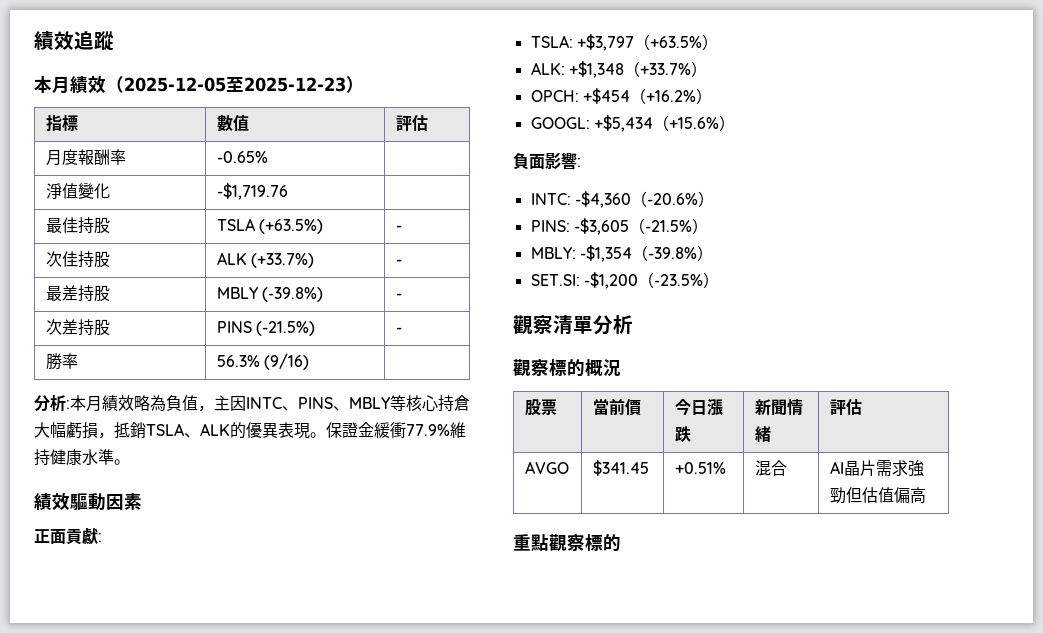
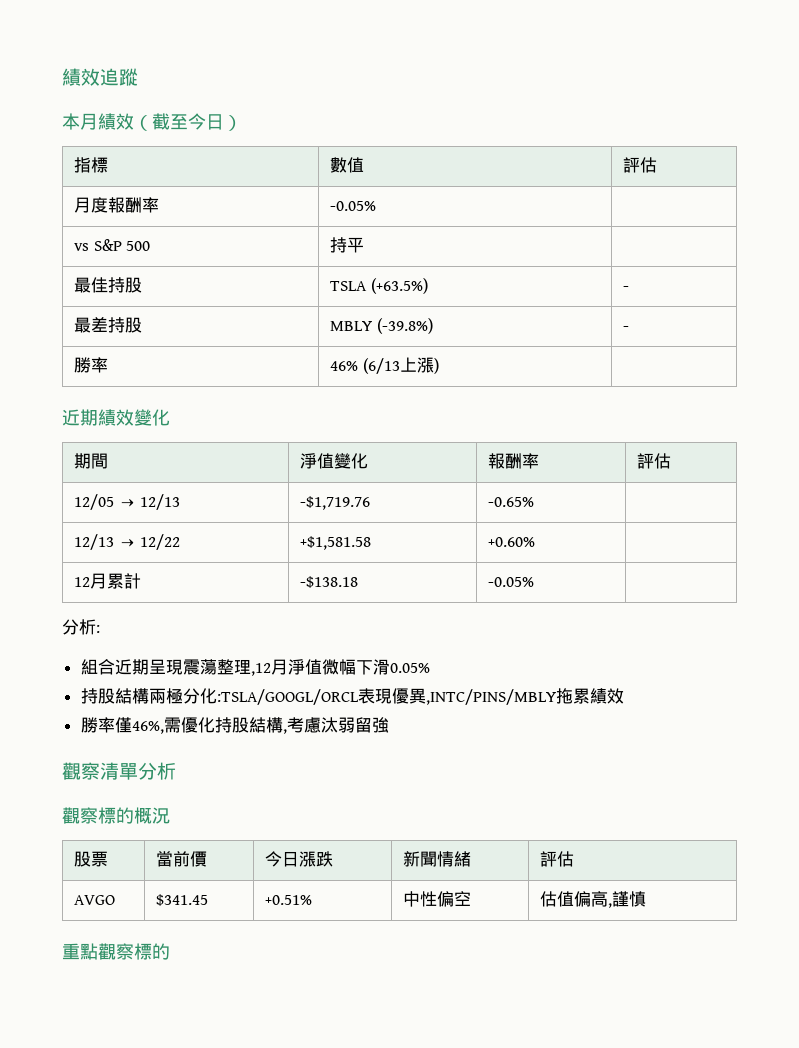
[124,77,346,92] 2025-12-05至2025-12-23 -> [152,113,224,130] 截至今日
[216,151,268,163] [45,182,110,199] [216,183,288,200] -0.65% | // 淨值變化 | -$1,719.76 -> [330,201,377,211] [74,239,151,251] [330,237,365,253] -0.05% | // vs S&P 500 | 持平
[45,251,110,268] [216,252,315,268] [395,259,402,265] // 次佳持股 | ALK (+33.7%) | - -> (630, 288) none
[45,319,110,336] [216,321,316,336] [395,327,402,333] [45,353,78,370] [216,353,310,370] [34,394,470,412] [34,422,466,439] [34,449,130,466] [34,492,142,511] [34,528,102,545] [530,34,718,51] [530,61,707,78] [530,88,712,104] [530,115,735,132] [513,152,581,170] [530,191,714,208] [530,218,708,235] [530,245,713,262] [530,272,719,289] 次差持股 | PINS (-21.5%) | - // 勝率 | 56.3% (9/16) | // 分析:本月績效略為負值，主因INTC、PINS、MBLY等核心持倉大幅虧損，抵銷TSLA、ALK的優異表現。保證金緩衝77.9%維持健康水準。 // 績效驅動因素 // 正面貢獻: // TSLA: +$3,797（+63.5%） // ALK: +$1,348（+33.7%） // OPCH: +$454（+16.2%） // GOOGL: +$5,434（+15.6%） // 負面影響: // INTC: -$4,360（-20.6%） // PINS: -$3,605（-21.5%） // MBLY: -$1,354（-39.8%） // SET.SI: -$1,200（-23.5%） -> [74,357,109,373] [330,357,439,374] [62,409,170,426] [74,453,109,469] [300,453,369,469] [488,453,540,469] [637,453,672,469] [74,494,181,510] [300,496,371,510] [488,497,535,507] [74,534,181,550] [300,536,372,550] [488,537,536,547] [74,573,142,589] [300,576,359,588] [488,577,535,587] [62,619,100,635] [80,659,430,676] [80,688,624,705] [80,717,389,734] 勝率 | 46% (6/13上漲) | // 近期績效變化 // 期間 | 淨值變化 | 報酬率 | 評估 // 12/05 → 12/13 | -$1,719.76 | -0.65% | // 12/13 → 12/22 | +$1,581.58 | +0.60% | // 12月累計 | -$138.18 | -0.05% | // 分析: // 組合近期呈現震蕩整理,12月淨值微幅下滑0.05% // 持股結構兩極分化:TSLA/GOOGL/ORCL表現優異,INTC/PINS/MBLY拖累績效 // 勝率僅46%,需優化持股結構,考慮汰弱留強
[754,460,787,476] [829,460,924,477] [829,487,862,504] 混合 | AI晶片需求強勁但 -> [403,891,472,907] 中性偏空 |
(926, 495) none -> [608,891,647,908] ,謹慎

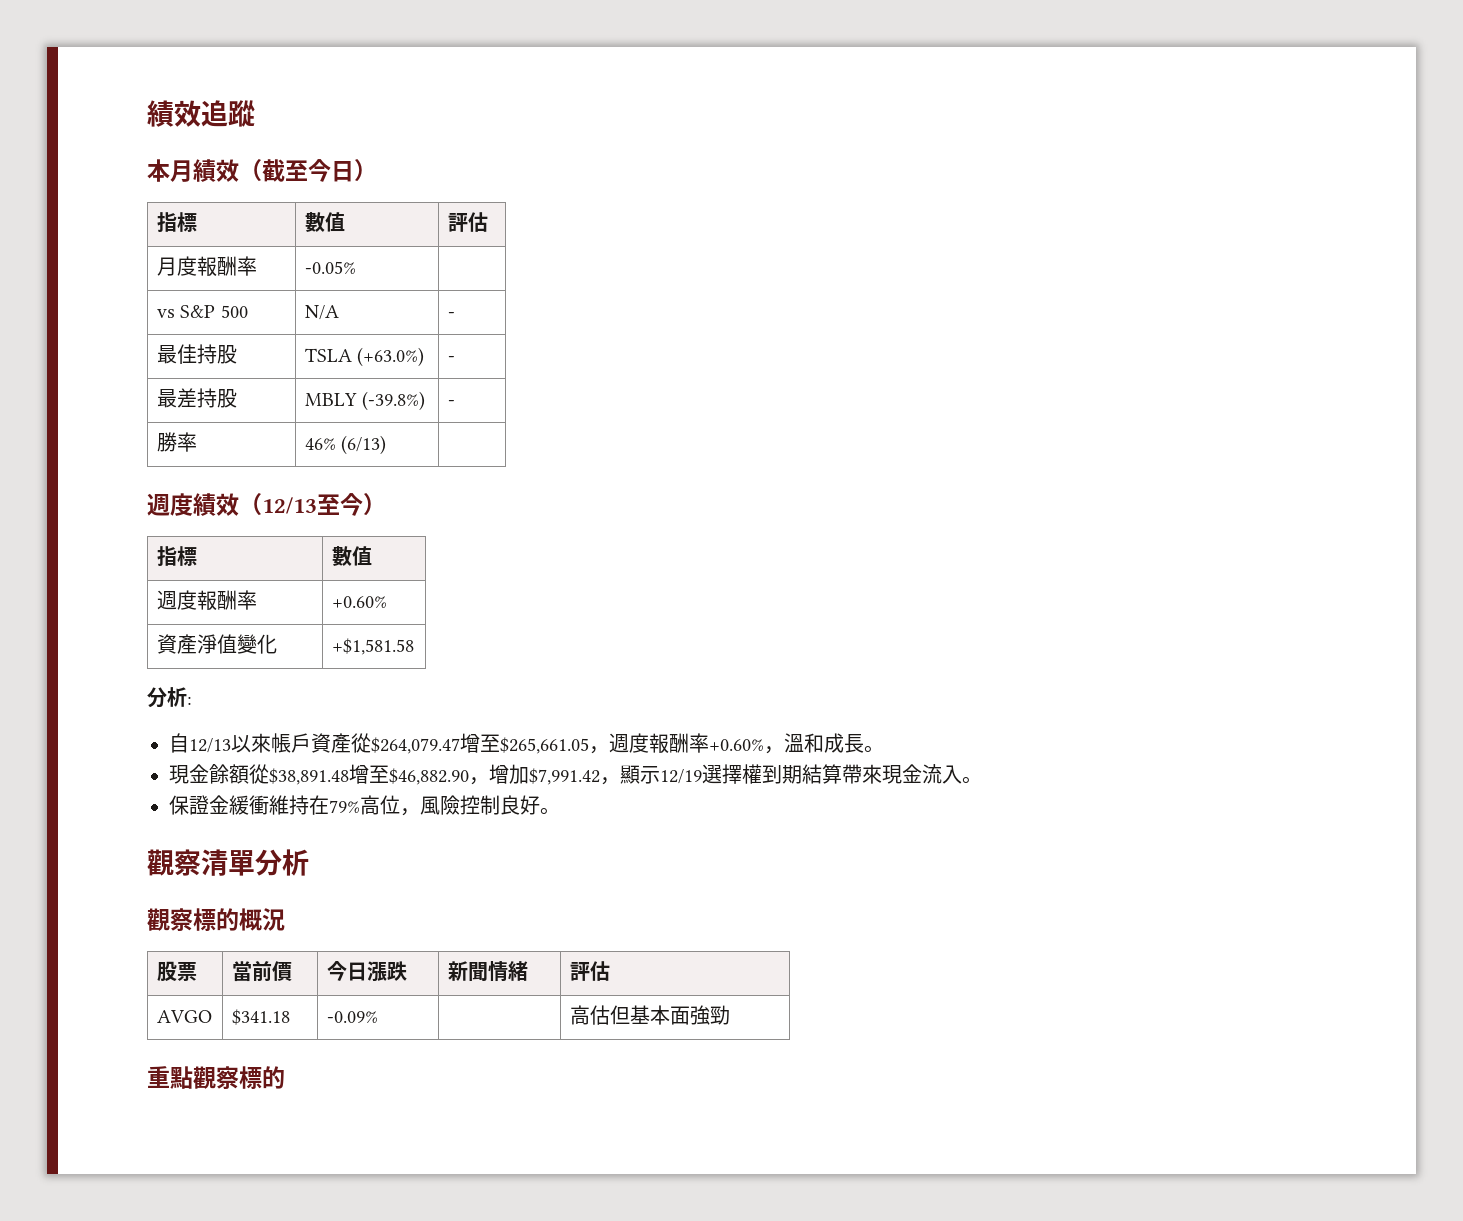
[330,237,365,253] 持平 | -> [304,305,339,320] [447,312,455,318] N/A | -
[370,278,428,294] (+63.5%) -> [357,347,425,367] (+63.0%)
[362,357,439,374] [62,409,170,426] [74,453,109,469] [300,453,369,469] [488,453,540,469] [637,453,672,469] [74,494,181,510] [300,496,371,510] [488,497,535,507] [74,534,181,550] [300,536,372,550] [488,537,536,547] [74,573,142,589] [300,576,359,588] [488,577,535,587] [62,619,100,635] [80,659,430,676] [80,688,624,705] [80,717,389,734] (6/13上漲) | // 近期績效變化 // 期間 | 淨值變化 | 報酬率 | 評估 // 12/05 → 12/13 | -$1,719.76 | -0.65% | // 12/13 → 12/22 | +$1,581.58 | +0.60% | // 12月累計 | -$138.18 | -0.05% | // 分析: // 組合近期呈現震蕩整理,12月淨值微幅下滑0.05% // 持股結構兩極分化:TSLA/GOOGL/ORCL表現優異,INTC/PINS/MBLY拖累績效 // 勝率僅46%,需優化持股結構,考慮汰弱留強 -> [341,435,387,455] [147,493,386,516] [156,546,197,566] [331,546,372,566] [156,590,257,611] [331,596,387,608] [156,634,277,654] [331,638,414,655] [147,687,192,708] [169,733,884,754] [169,764,982,785] [169,795,560,816] (6/13) | // 週度績效（12/13至今） // 指標 | 數值 // 週度報酬率 | +0.60% // 資產淨值變化 | +$1,581.58 // 分析: // 自12/13以來帳戶資產從$264,079.47增至$265,661.05，週度報酬率+0.60%，溫和成長。 // 現金餘額從$38,891.48增至$46,882.90，增加$7,991.42，顯示12/19選擇權到期結算帶來現金流入。 // 保證金緩衝維持在79%高位，風險控制良好。
[156,894,209,906] [265,895,313,905] [403,891,472,907] [540,891,647,908] $341.45 | +0.51% | 中性偏空 | 估值偏高,謹慎 -> [231,1009,290,1025] [326,1011,378,1023] [569,1005,730,1025] $341.18 | -0.09% | | 高估但基本面強勁

